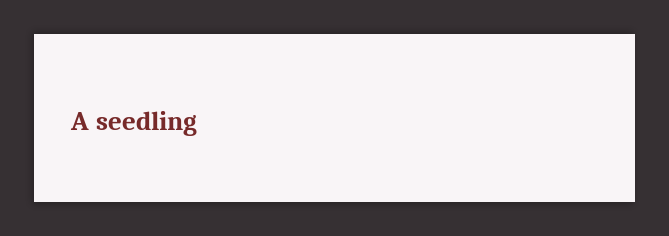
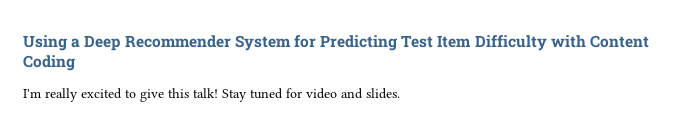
[70,111,198,136] A seedling -> [23,35,650,51] [23,55,75,71] [23,88,400,102] Using a Deep Recommender System for Predicting Test Item Difficulty with Content Coding // I'm really excited to give this talk! Stay tuned for video and slides.

